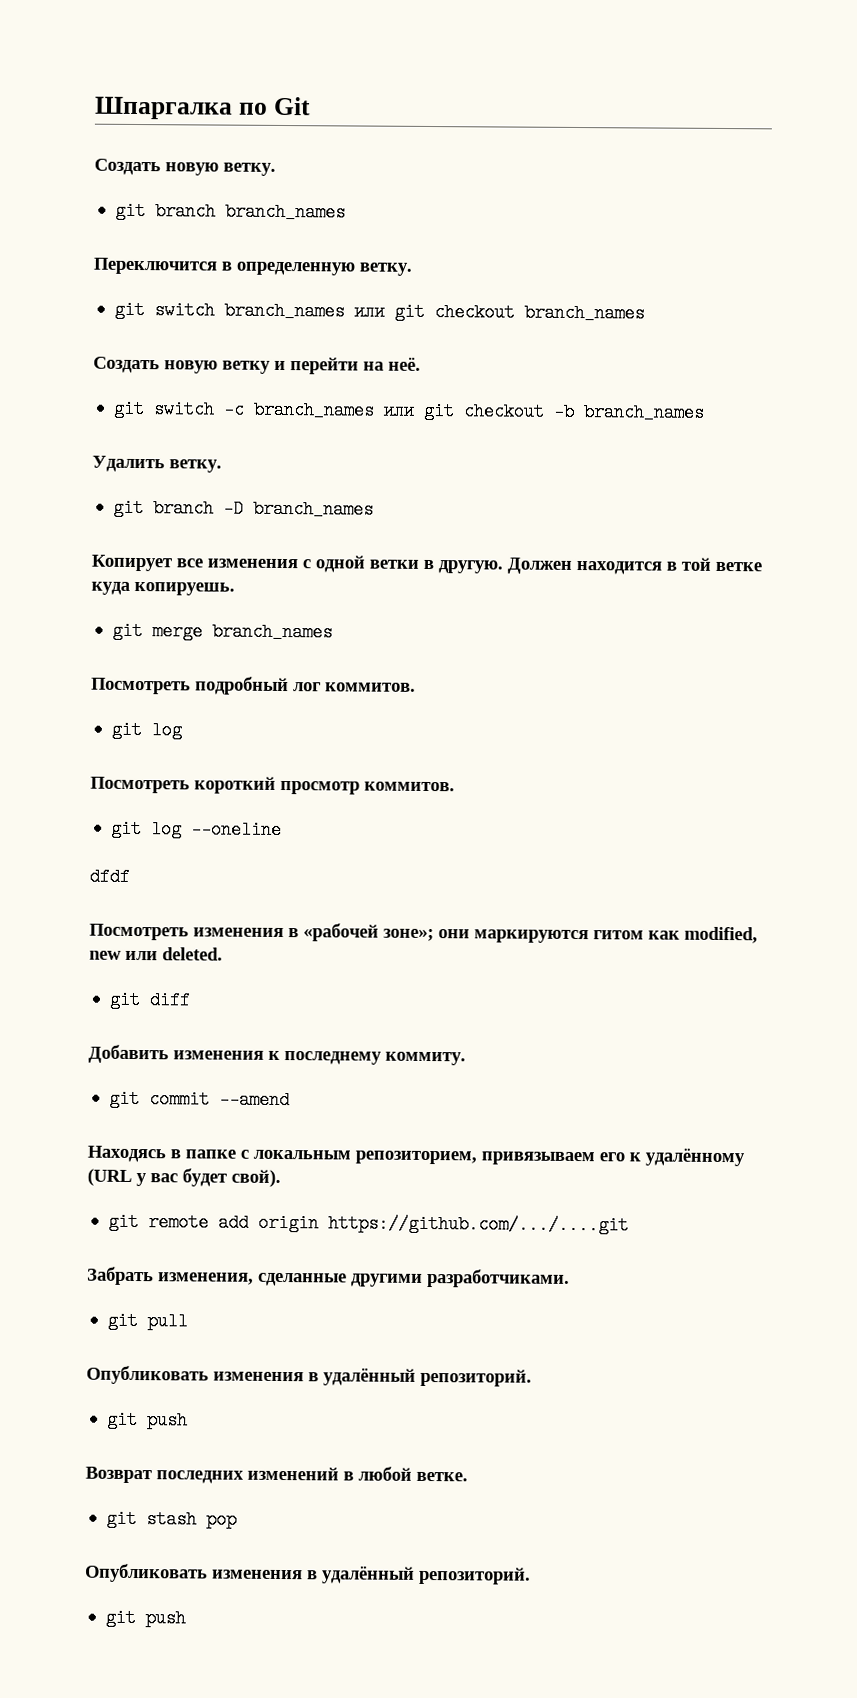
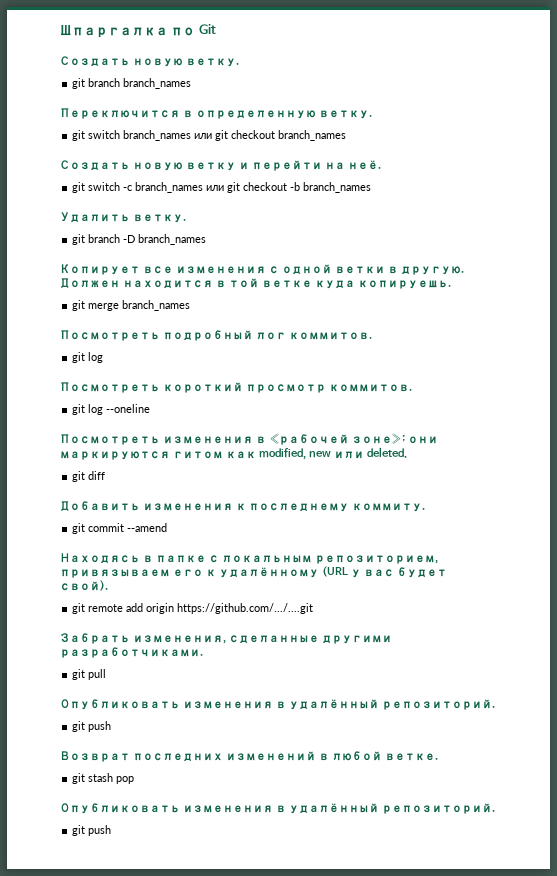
[89,867,130,886] // dfdf -> (151, 408) none

